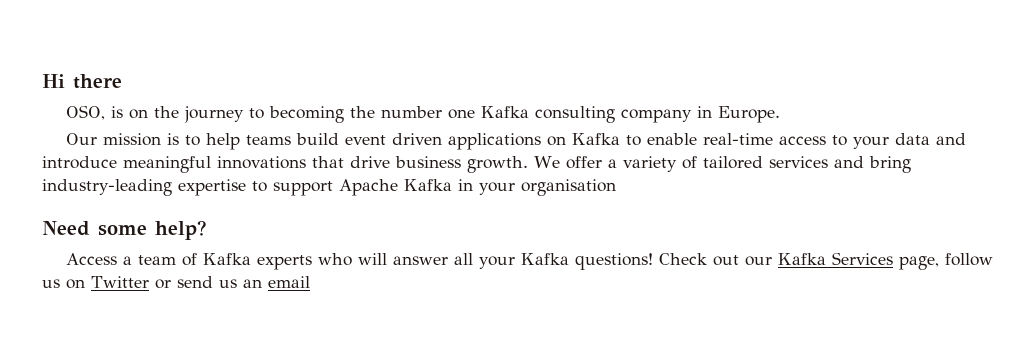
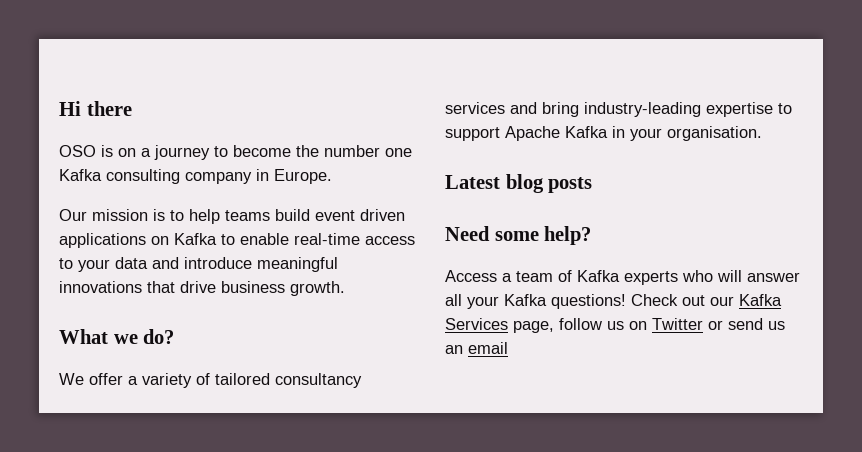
[65,105,105,120] OSO, -> [59,145,96,157] OSO
[153,106,179,118] the -> [141,148,151,157] a
[268,106,344,123] becoming -> [233,145,291,157] become
(528, 164) none -> [59,329,175,344] // What we do? //
(763, 162) none -> [275,373,362,388] consultancy
[521,179,616,196] organisation -> [667,126,762,141] [445,174,593,193] organisation. // Latest blog posts

